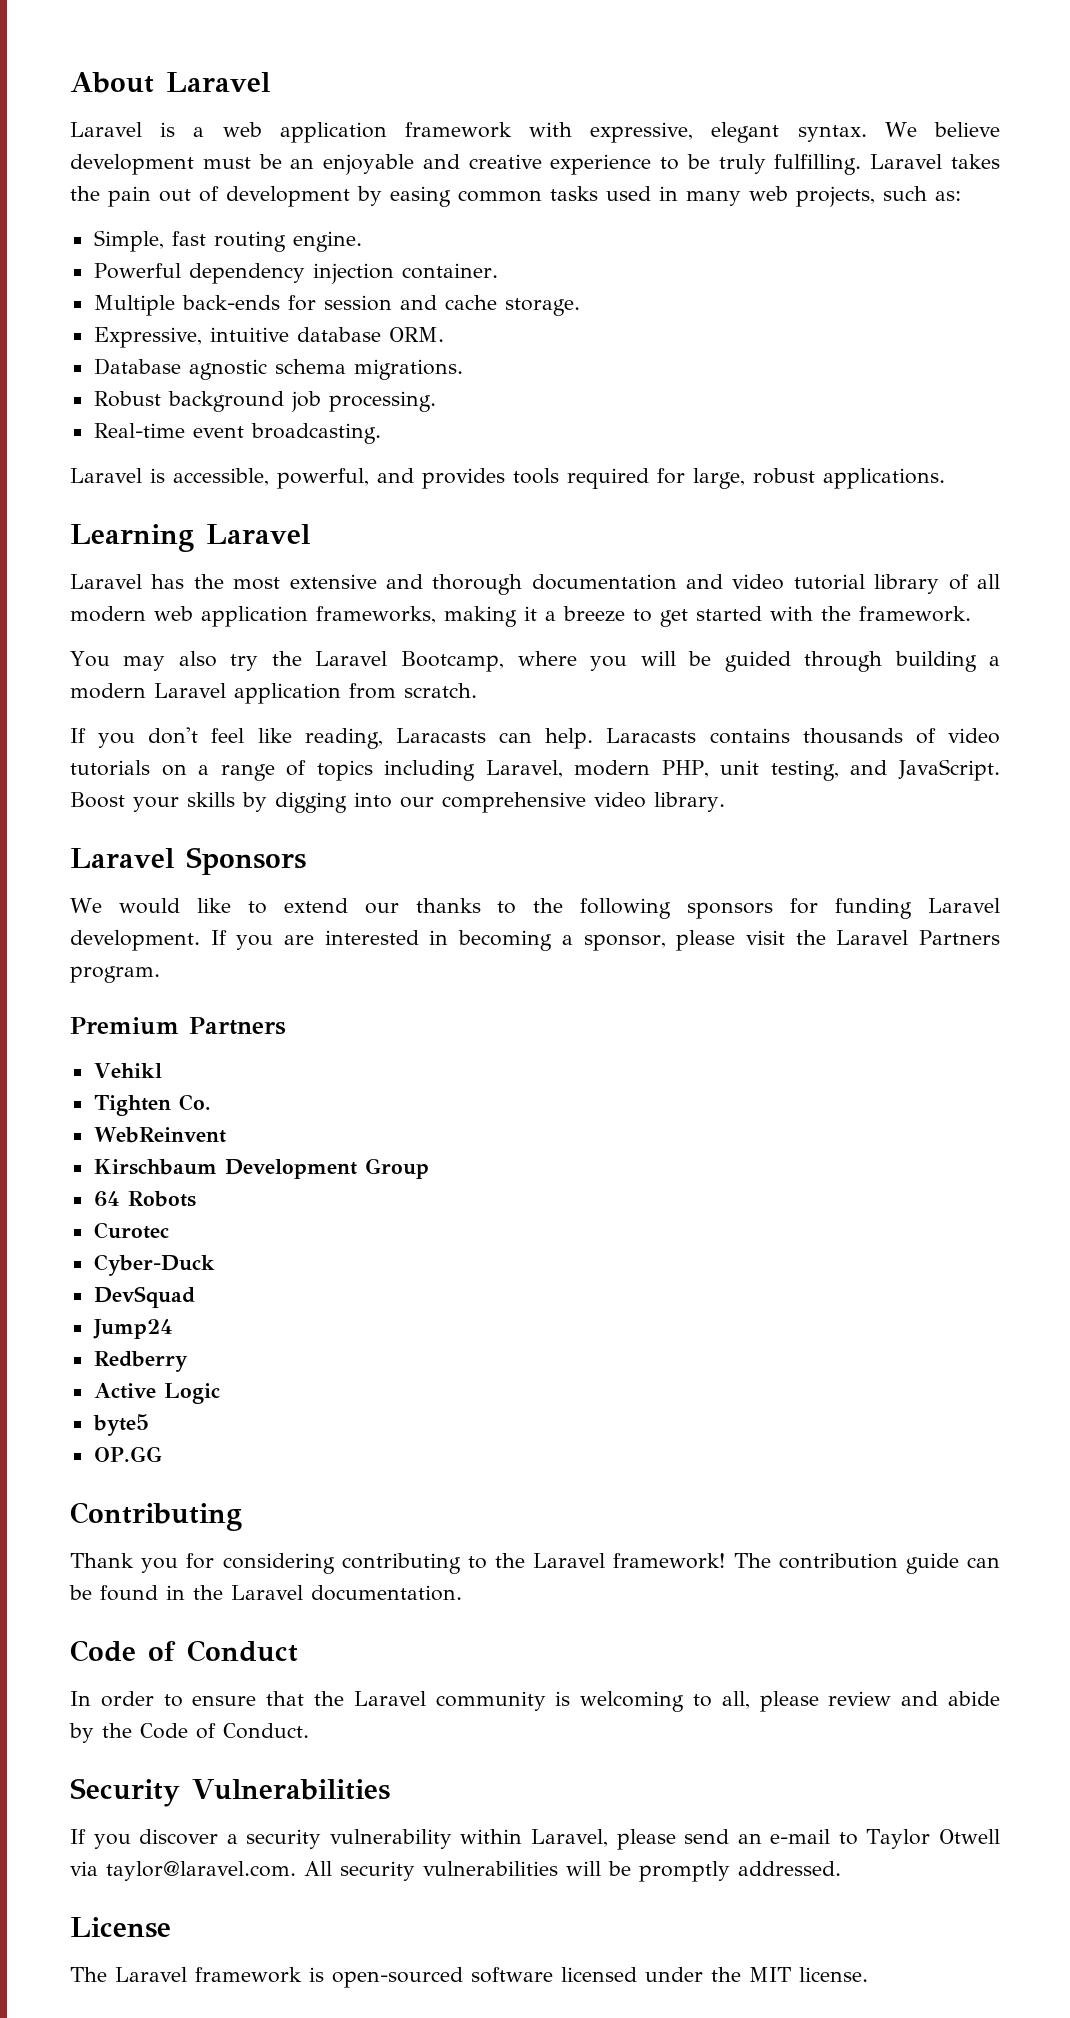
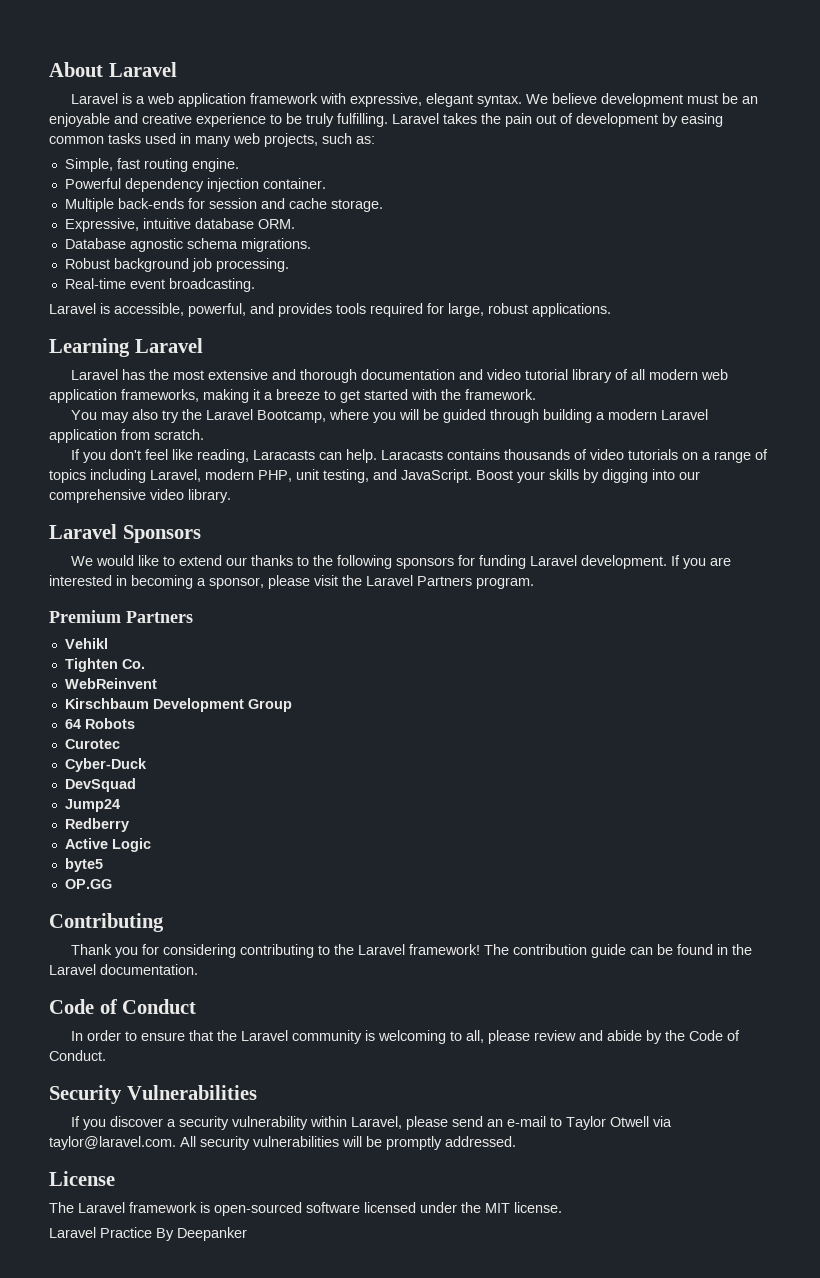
(868, 1974) none -> [49,1227,247,1241] // Laravel Practice By Deepanker

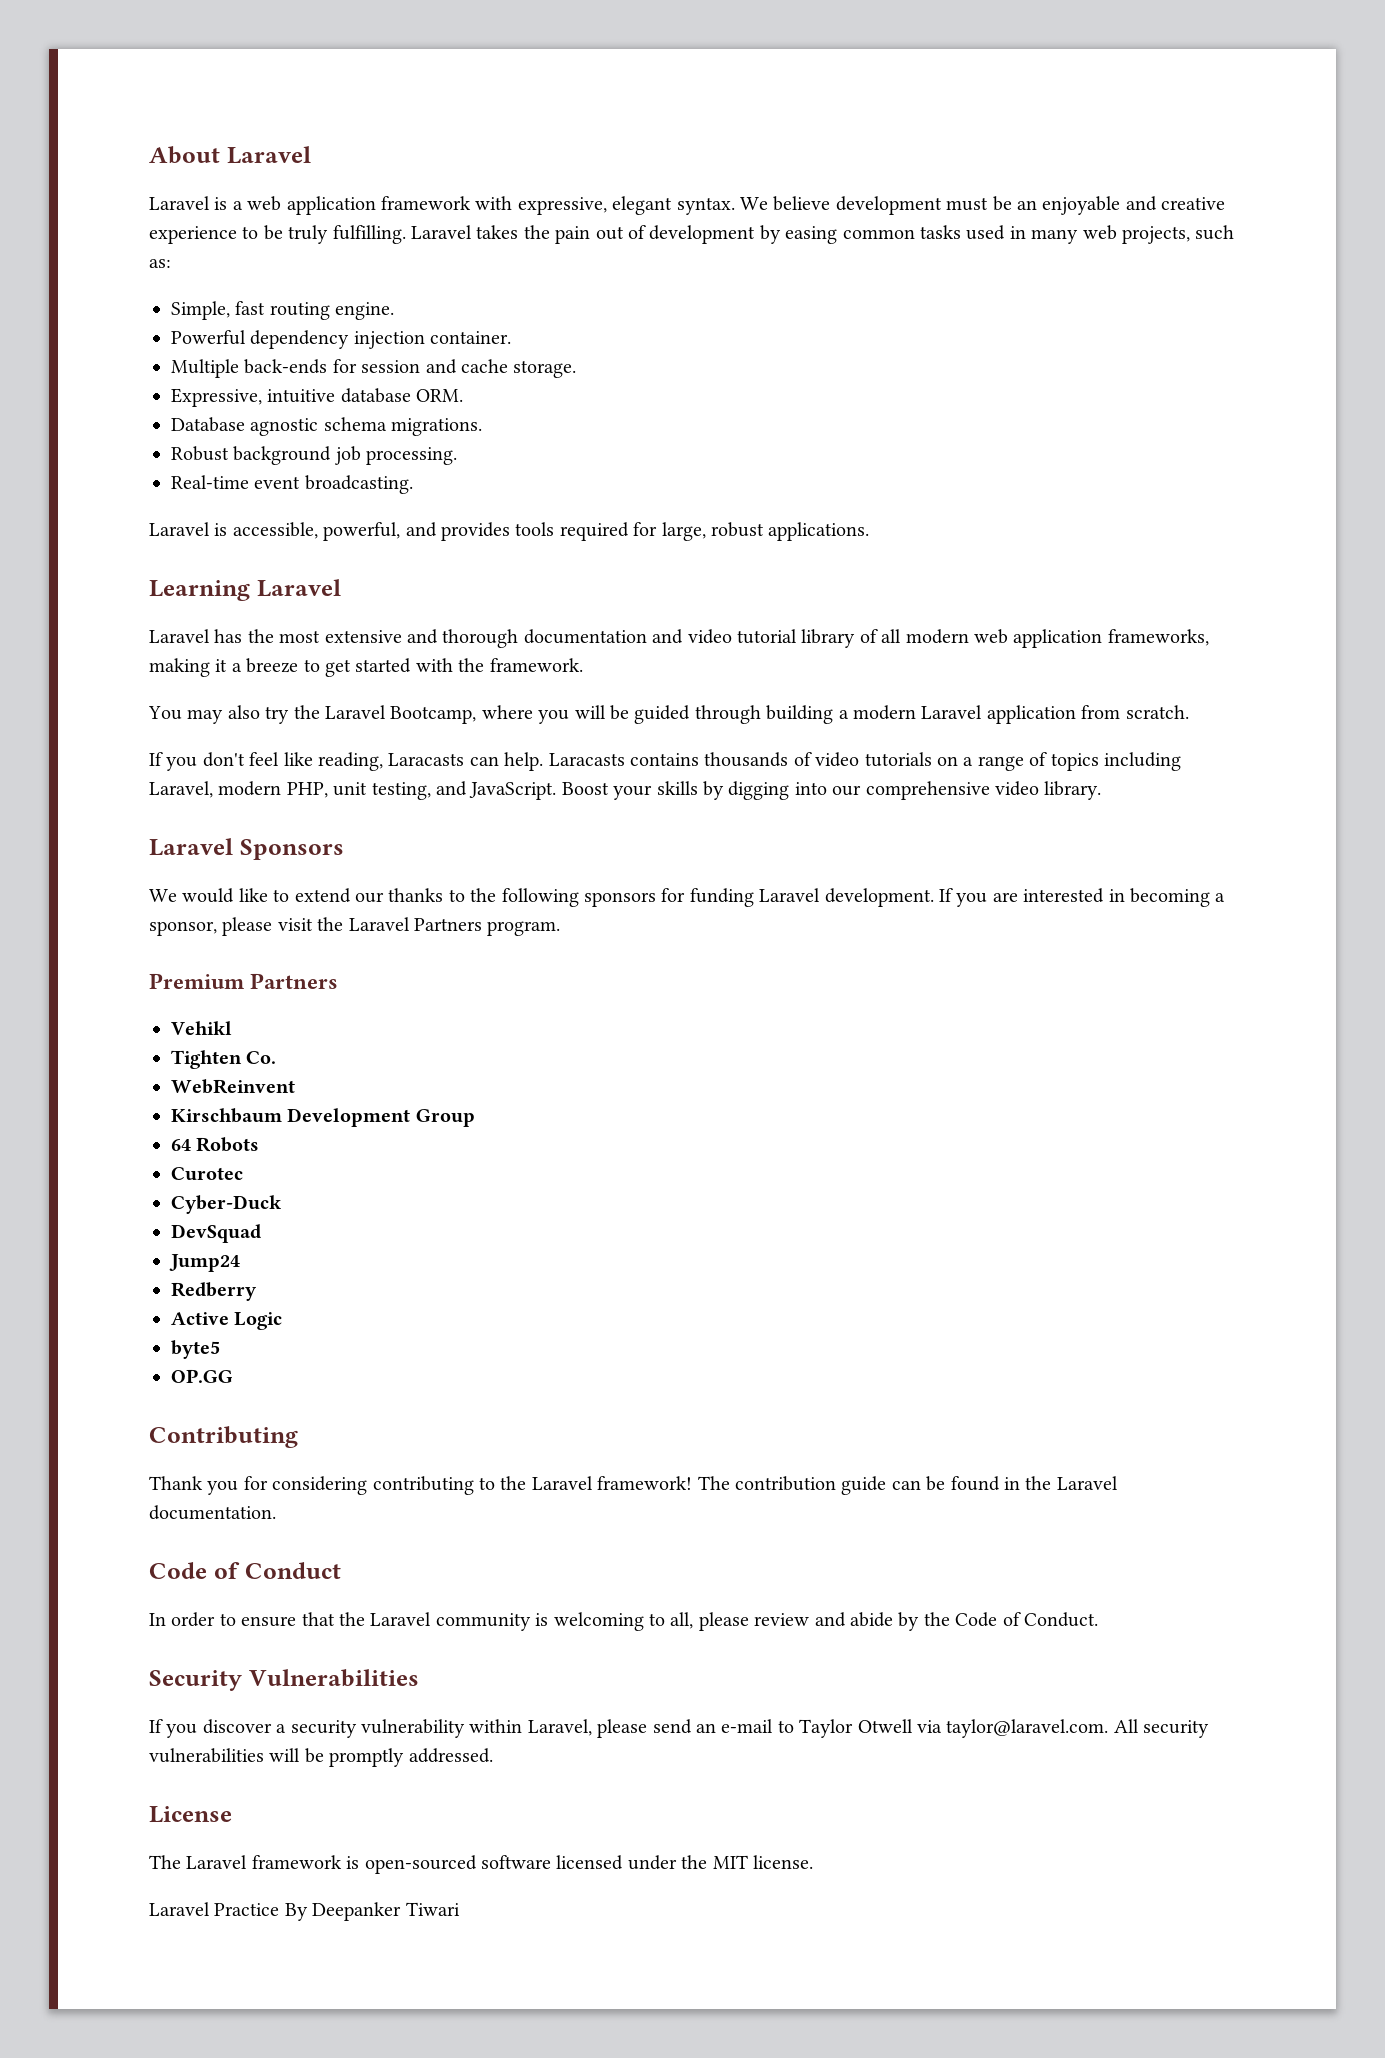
(247, 1234) none -> [405,1902,460,1916] Tiwari

